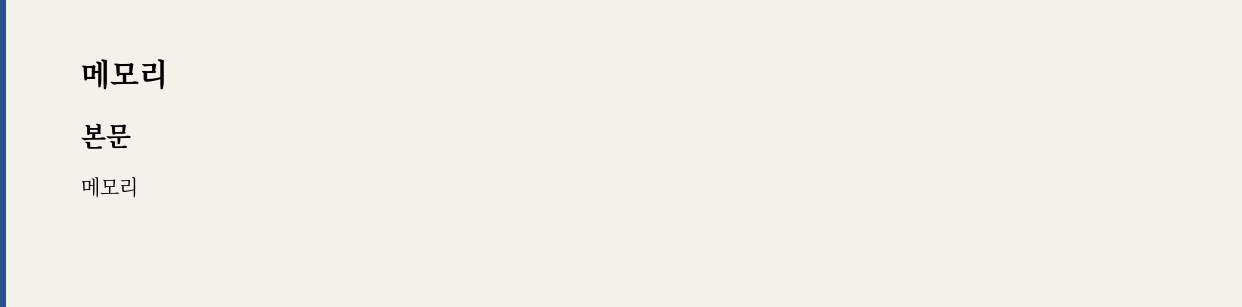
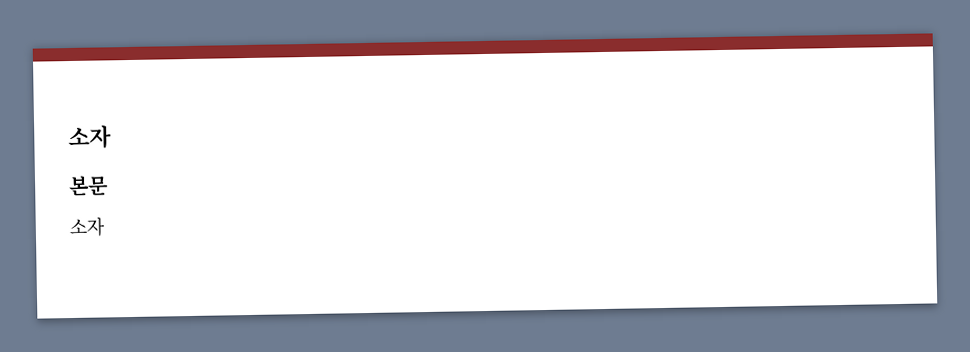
[81,59,168,90] 메모리 -> [68,125,112,150] 소자
[81,177,138,198] 메모리 -> [69,216,105,238] 소자

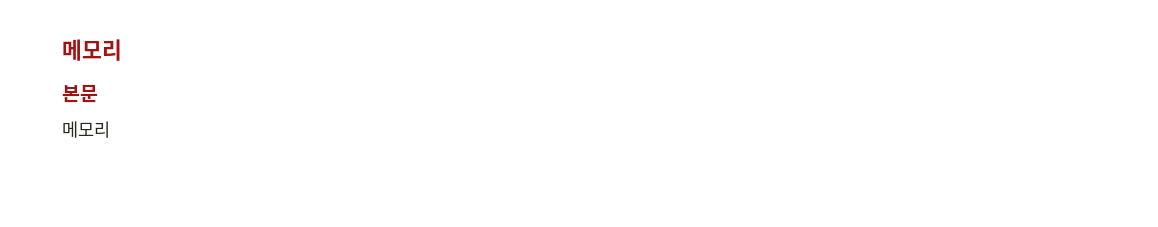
[68,125,112,150] 소자 -> [62,39,122,61] 메모리
[69,216,105,238] 소자 -> [62,121,110,138] 메모리

